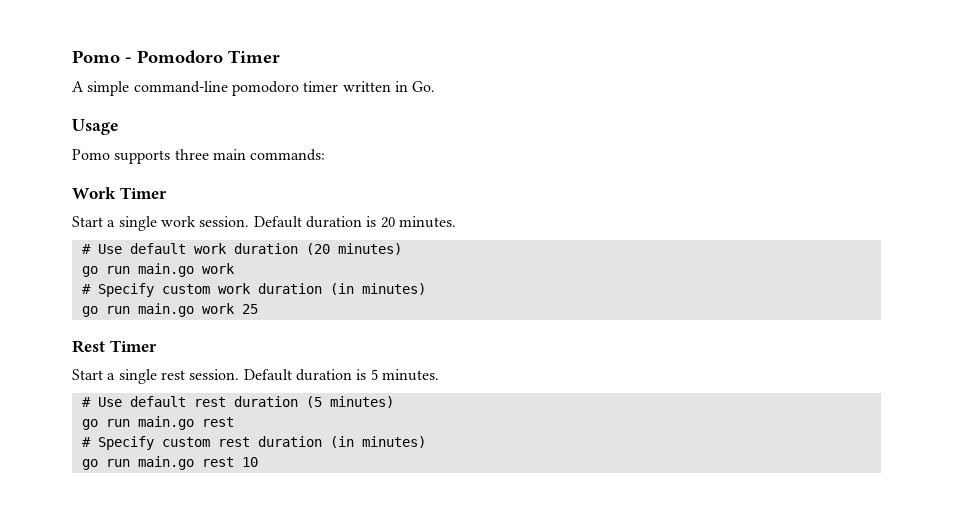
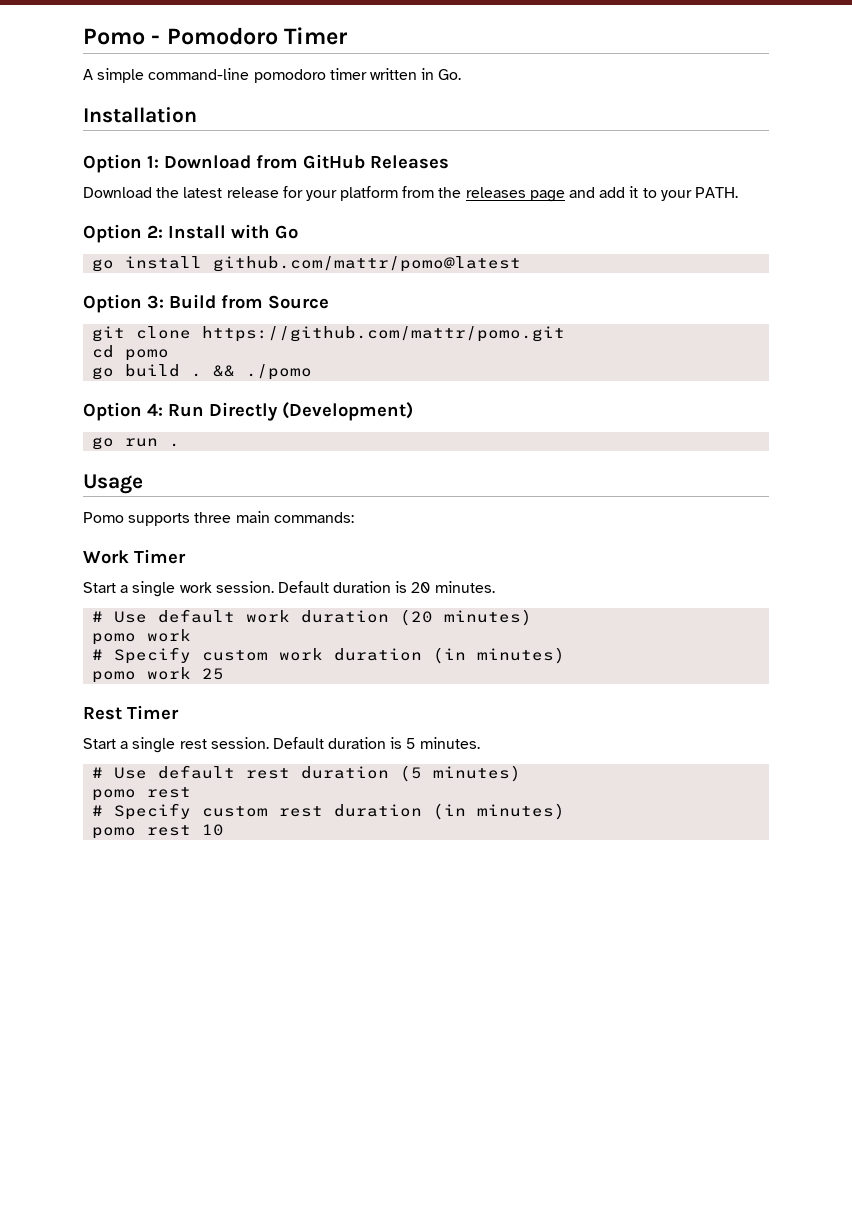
(436, 86) none -> [83,107,197,123] [83,154,449,173] [83,186,738,202] [83,224,298,243] [92,256,522,272] [83,294,329,313] [92,326,566,342] [92,345,170,361] [92,364,313,380] [83,402,413,421] [92,437,181,450] // Installation // Option 1: Download from GitHub Releases // Download the latest release for your platform from the releases page and add it to your PATH. // Option 2: Install with Go // go install github.com/mattr/pomo@latest // Option 3: Build from Source // git clone https://github.com/mattr/pomo.git // cd pomo // go build . && ./pomo // Option 4: Run Directly (Development) // go run .
[81,263,194,277] go run main.go -> [92,633,137,645] pomo
[81,303,194,317] go run main.go -> [92,671,137,683] pomo
[81,416,194,430] go run main.go -> [92,789,137,801] pomo
[81,456,194,470] go run main.go -> [92,827,137,839] pomo

